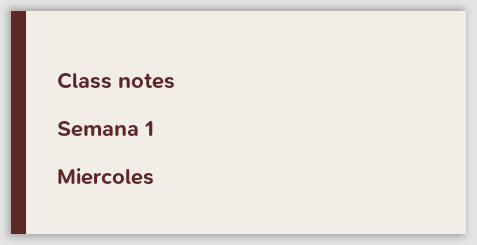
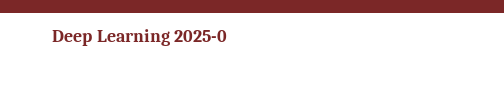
[57,72,175,89] [57,121,154,137] [57,168,154,185] Class notes // Semana 1 // Miercoles -> [52,29,228,46] Deep Learning 2025-0

